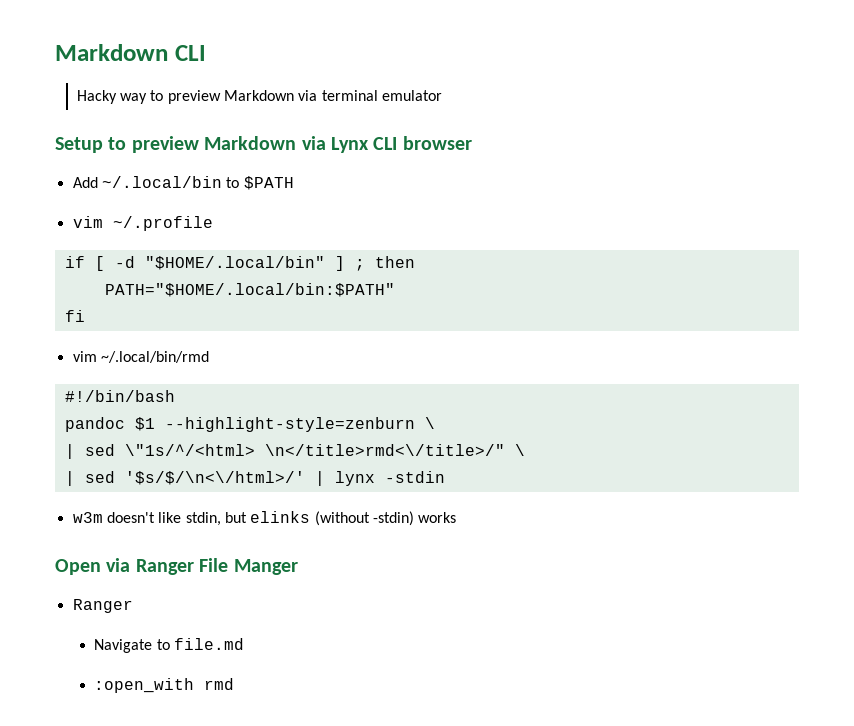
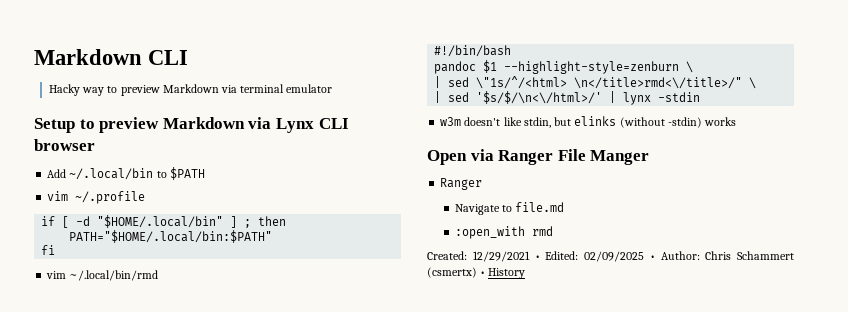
(235, 684) none -> [427,251,794,262] [427,267,526,279] // Created: 12/29/2021 • Edited: 02/09/2025 • Author: Chris Schammert (csmertx) • History

